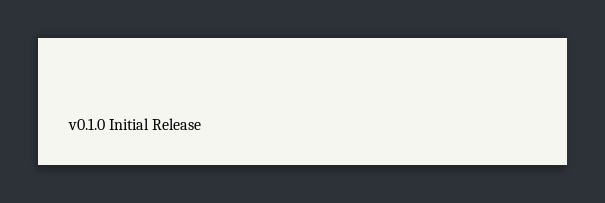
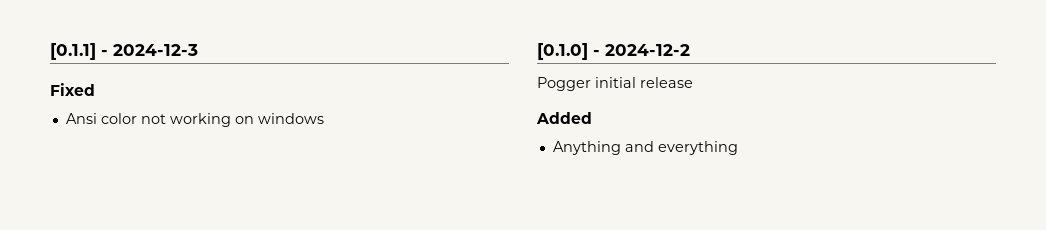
[68,118,202,130] v0.1.0 Initial Release -> [50,43,198,60] [50,83,95,96] [65,113,324,127] [537,43,690,60] [537,77,693,91] [536,112,592,124] [552,141,738,155] [0.1.1] - 2024-12-3 // Fixed // Ansi color not working on windows // [0.1.0] - 2024-12-2 // Pogger initial release // Added // Anything and everything

